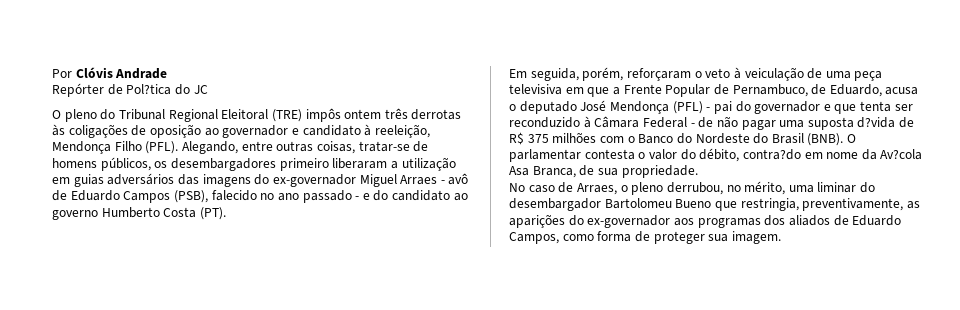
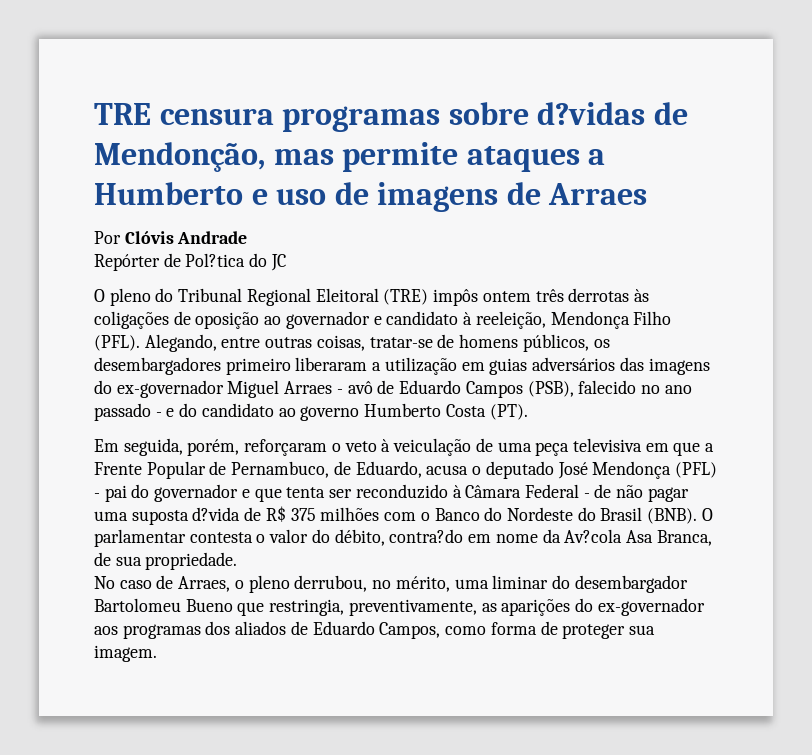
(52, 73) none -> [94,102,688,132] [94,142,606,172] [94,182,648,212] TRE censura programas sobre d?vidas de Mendonção, mas permite ataques a Humberto e uso de imagens de Arraes //

